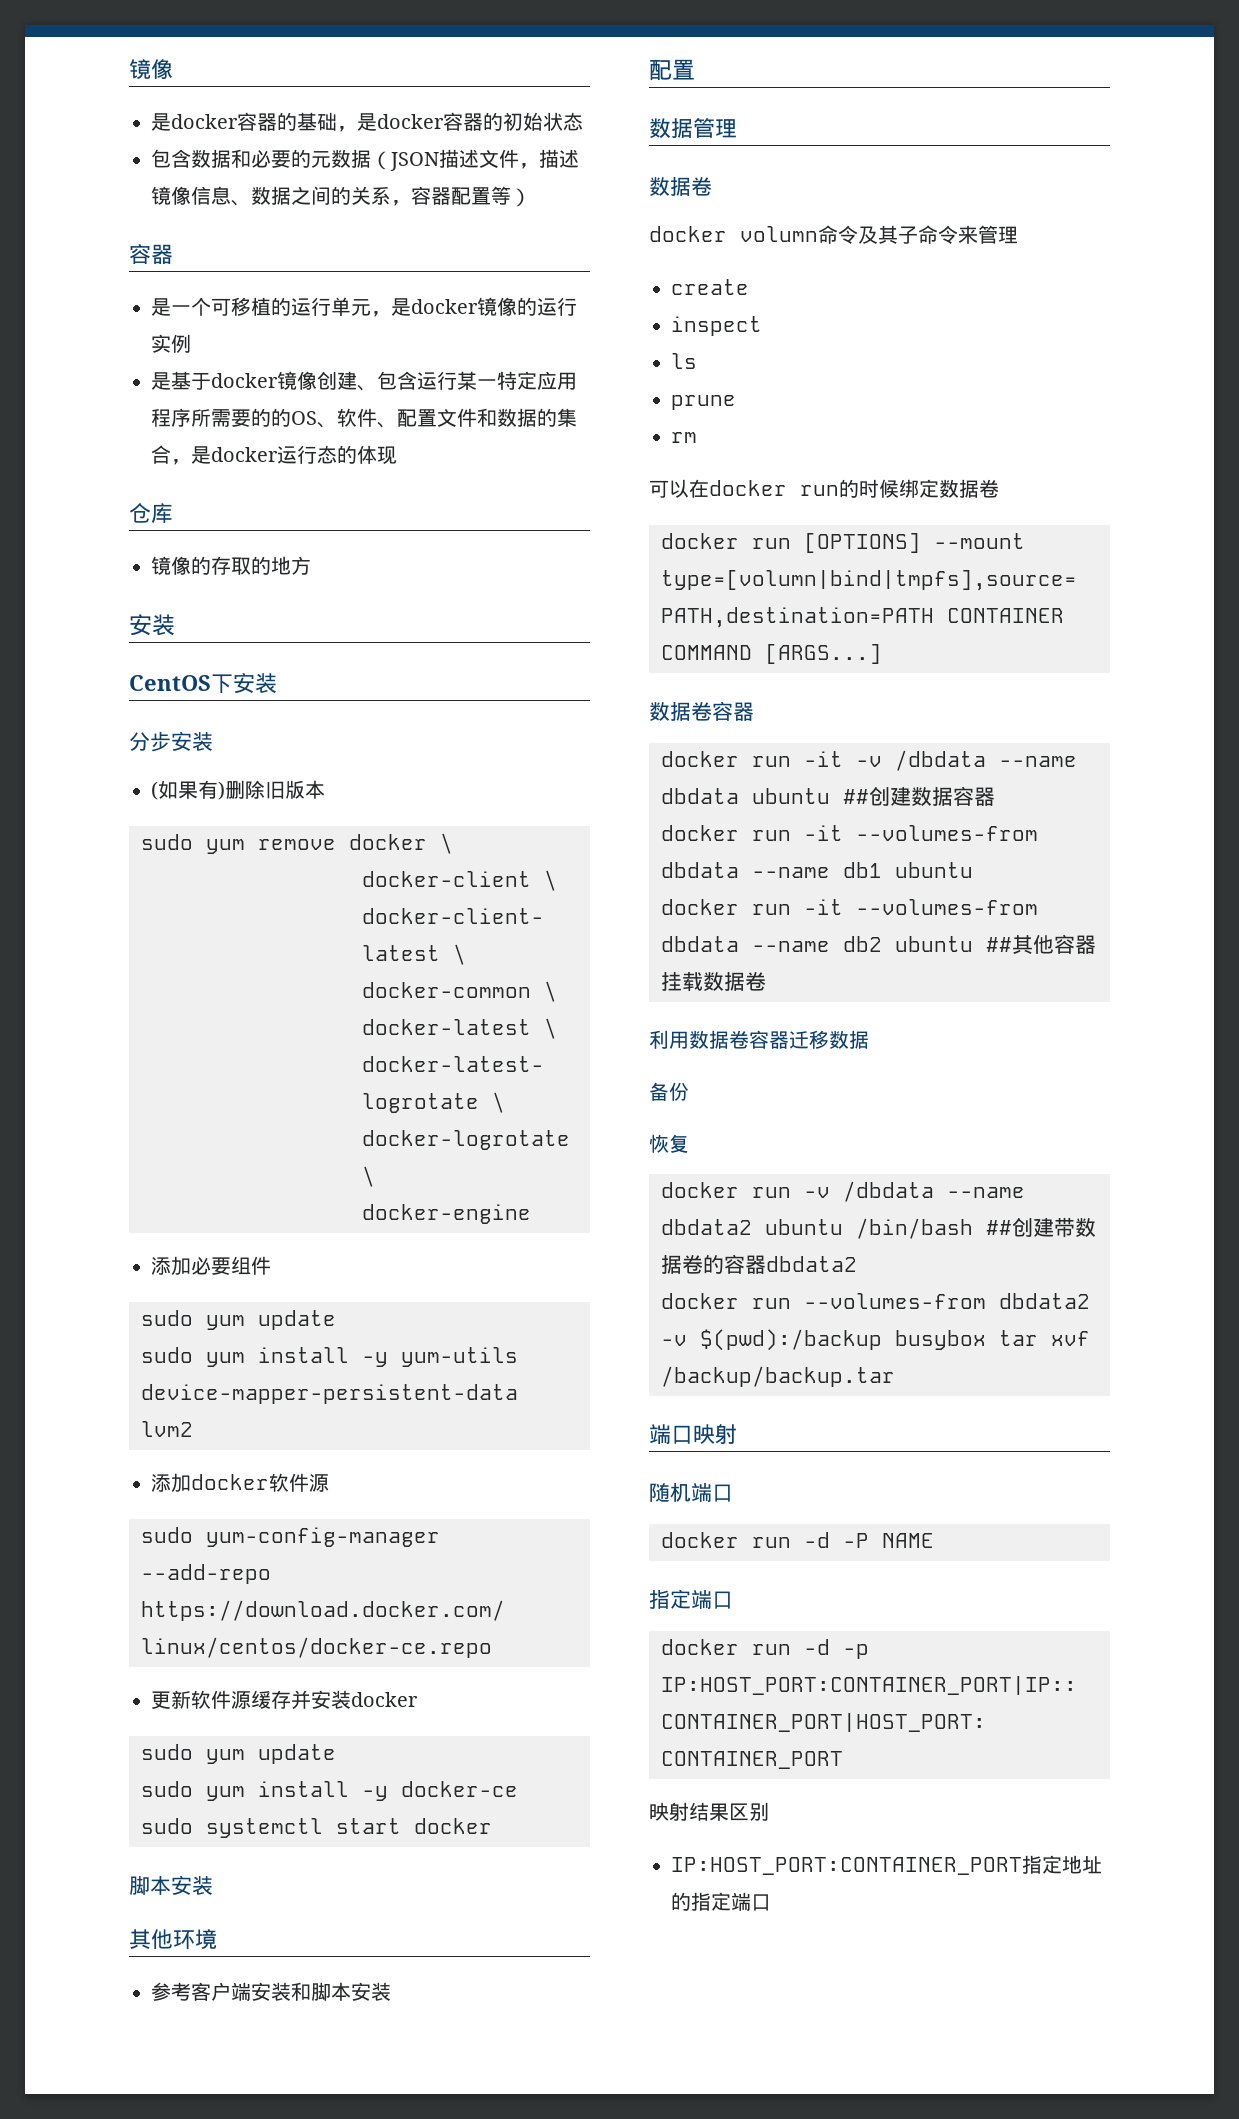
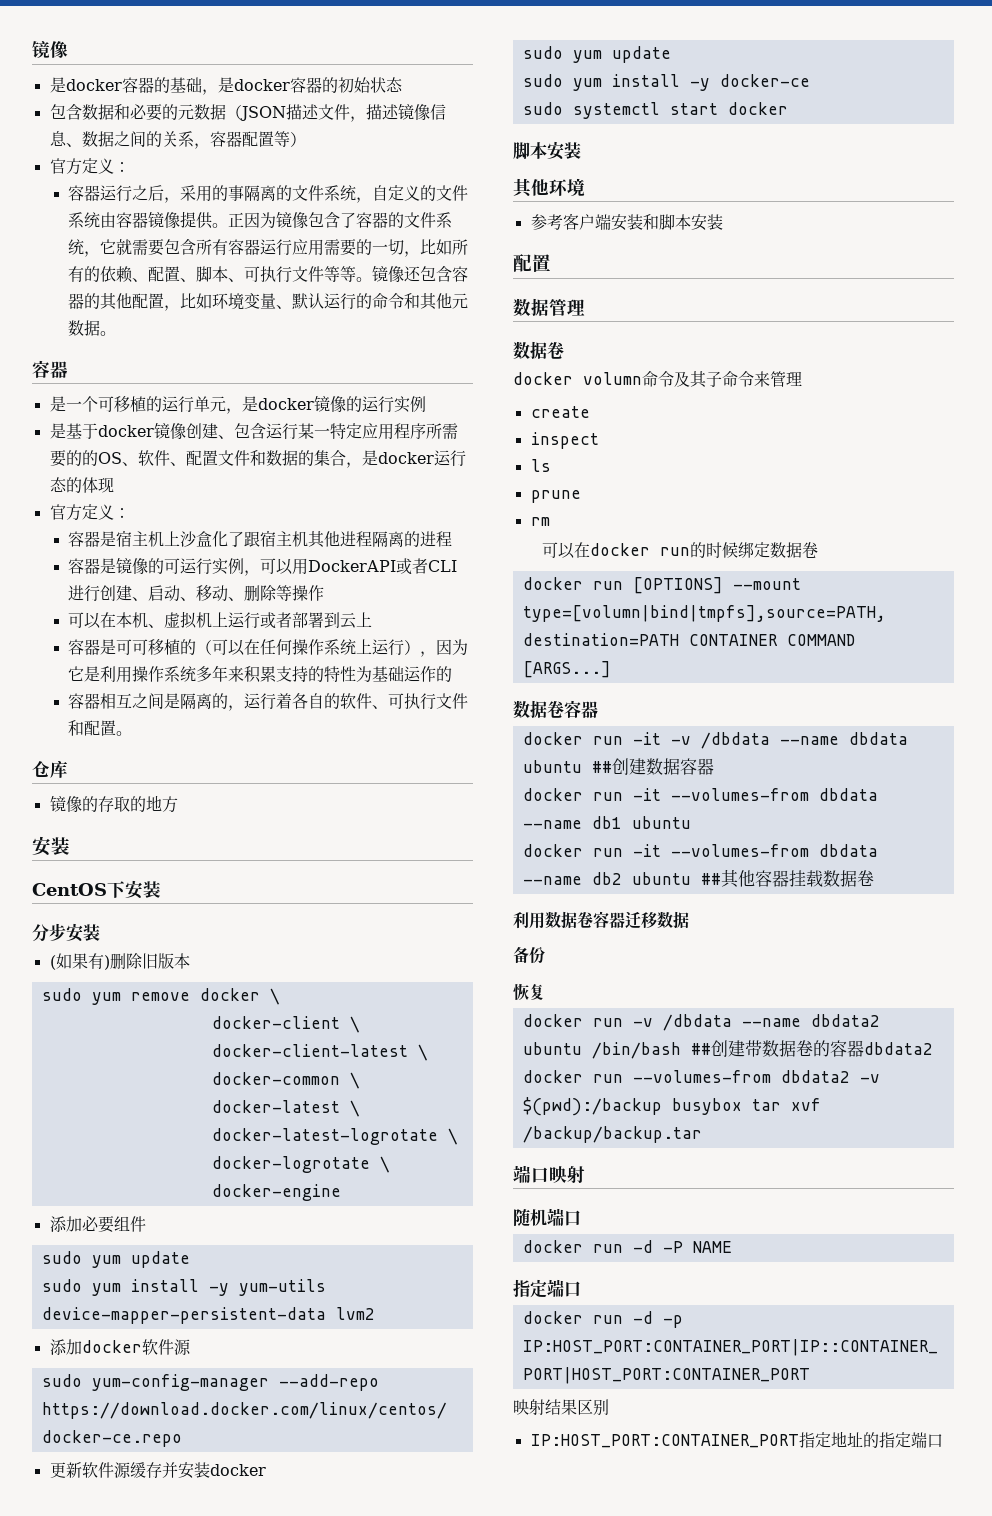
(531, 197) none -> [49,158,130,175] [68,185,469,203] [68,211,453,229] [68,239,469,257] [68,265,469,283] [68,293,469,311] [68,320,117,336] // 官方定义： // 容器运行之后，采用的事隔离的文件系统，自定义的文件系统由容器镜像提供。正因为镜像包含了容器的文件系统，它就需要包含所有容器运行应用需要的一切，比如所有的依赖、配置、脚本、可执行文件等等。镜像还包含容器的其他配置，比如环境变量、默认运行的命令和其他元数据。
(397, 455) none -> [49,504,130,521] [68,530,453,548] [68,557,458,576] [68,585,325,602] [68,611,373,629] [68,639,469,657] [68,665,453,683] [68,693,469,711] [68,720,133,736] // 官方定义： // 容器是宿主机上沙盒化了跟宿主机其他进程隔离的进程 // 容器是镜像的可运行实例，可以用DockerAPI或者CLI进行创建、启动、移动、删除等操作 // 可以在本机、虚拟机上运行或者部署到云上 // 容器是可可移植的（可以在任何操作系统上运行），因为它是利用操作系统多年来积累支持的特性为基础运作的 // 容器相互之间是隔离的，运行着各自的软件、可执行文件和配置。

